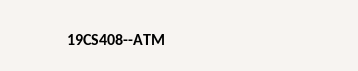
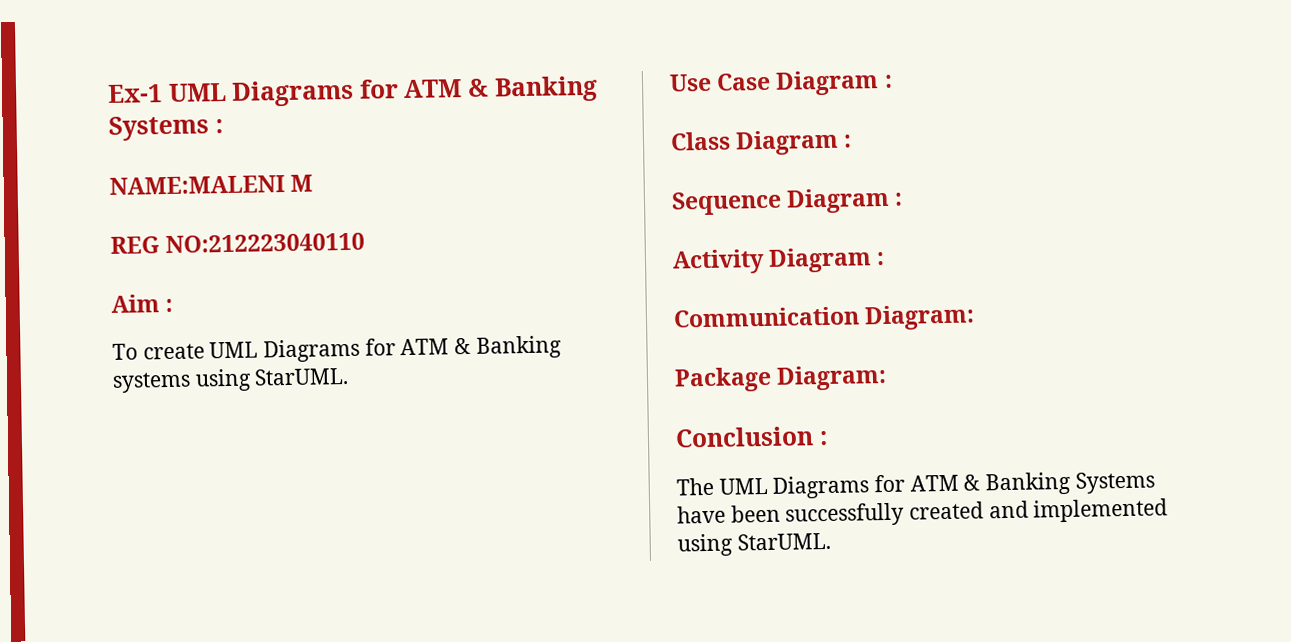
[67,34,165,45] 19CS408--ATM -> [107,75,598,107] [108,115,223,141] [109,174,314,195] [110,232,366,254] [111,294,174,313] [112,335,562,363] [112,367,350,393] [669,70,893,96] [670,129,853,156] [671,187,904,216] [672,247,886,275] [673,304,976,331] [674,364,888,393] [675,426,828,448] [676,471,1155,499] [677,498,1169,527] [677,532,831,557] Ex-1 UML Diagrams for ATM & Banking Systems : // NAME:MALENI M // REG NO:212223040110 // Aim : // To create UML Diagrams for ATM & Banking systems using StarUML. // Use Case Diagram : // Class Diagram : // Sequence Diagram : // Activity Diagram : // Communication Diagram: // Package Diagram: // Conclusion : // The UML Diagrams for ATM & Banking Systems have been successfully created and implemented using StarUML.

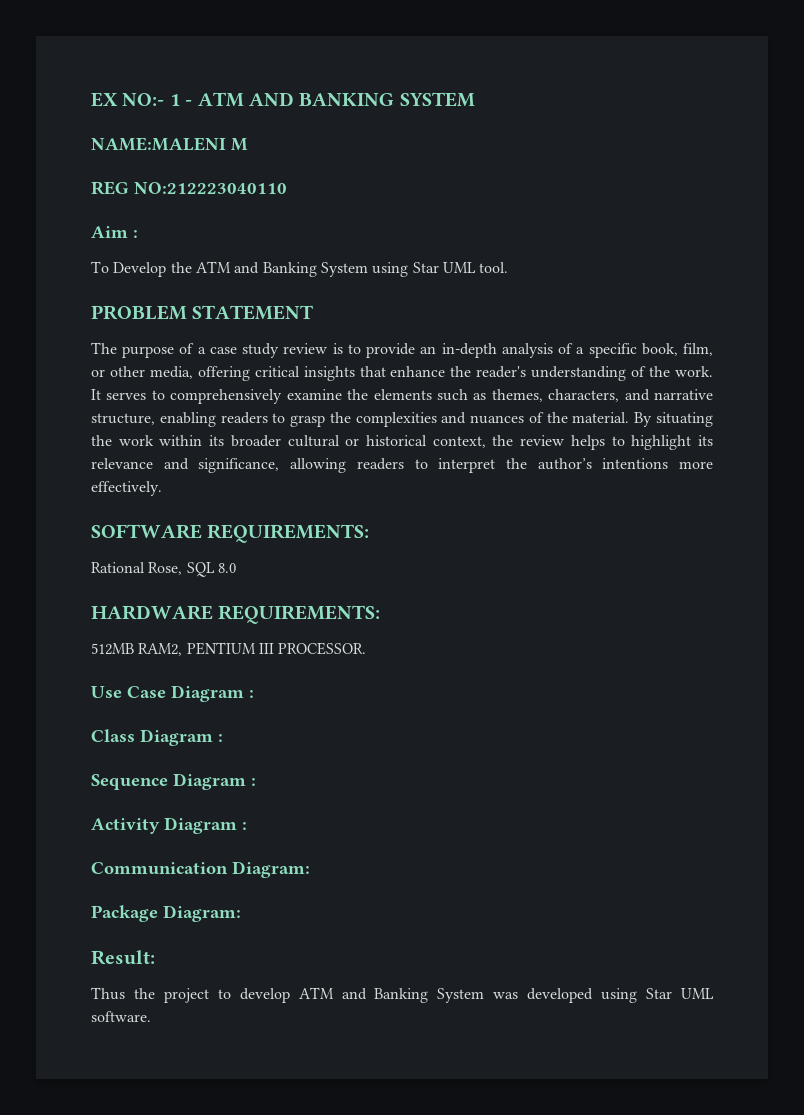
[107,75,598,107] [108,115,223,141] Ex-1 UML Diagrams for ATM & Banking Systems : -> [91,92,475,107] EX NO:- 1 - ATM AND BANKING SYSTEM
[142,335,562,363] [112,367,350,393] create UML Diagrams for ATM & Banking systems using StarUML. -> [113,261,509,277] [91,305,314,320] [91,342,713,358] [91,366,713,381] [91,389,713,404] [91,412,713,427] [91,435,713,450] [91,458,713,473] [91,481,162,496] [91,524,370,543] [91,562,236,577] [91,605,381,624] [91,642,367,656] Develop the ATM and Banking System using Star UML tool. // PROBLEM STATEMENT // The purpose of a case study review is to provide an in-depth analysis of a specific book, film, or other media, offering critical insights that enhance the reader's understanding of the work. It serves to comprehensively examine the elements such as themes, characters, and narrative structure, enabling readers to grasp the complexities and nuances of the material. By situating the work within its broader cultural or historical context, the review helps to highlight its relevance and significance, allowing readers to interpret the author’s intentions more effectively. // SOFTWARE REQUIREMENTS: // Rational Rose, SQL 8.0 // HARDWARE REQUIREMENTS: // 512MB RAM2, PENTIUM III PROCESSOR.
[675,426,828,448] [676,471,1155,499] [677,498,1169,527] [677,532,831,557] Conclusion : // The UML Diagrams for ATM & Banking Systems have been successfully created and implemented using StarUML. -> [91,950,155,965] [91,987,714,1003] [91,1011,151,1022] Result: // Thus the project to develop ATM and Banking System was developed using Star UML software.

